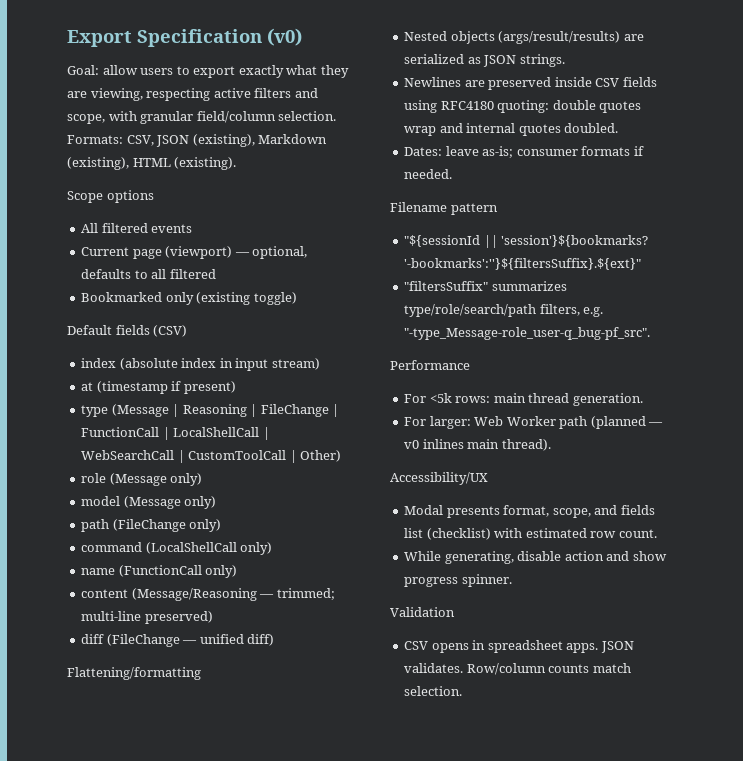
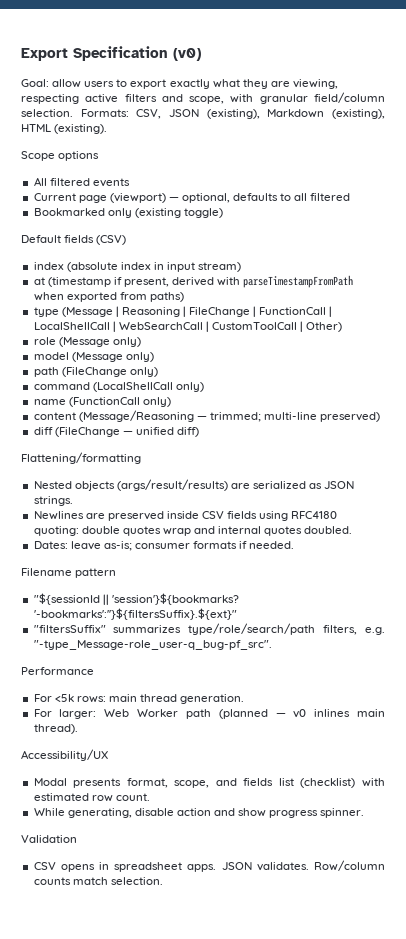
[183,381,236,394] present) -> [123,275,354,288] [33,292,184,302] present, derived with parseTimestampFromPath when exported from paths)

